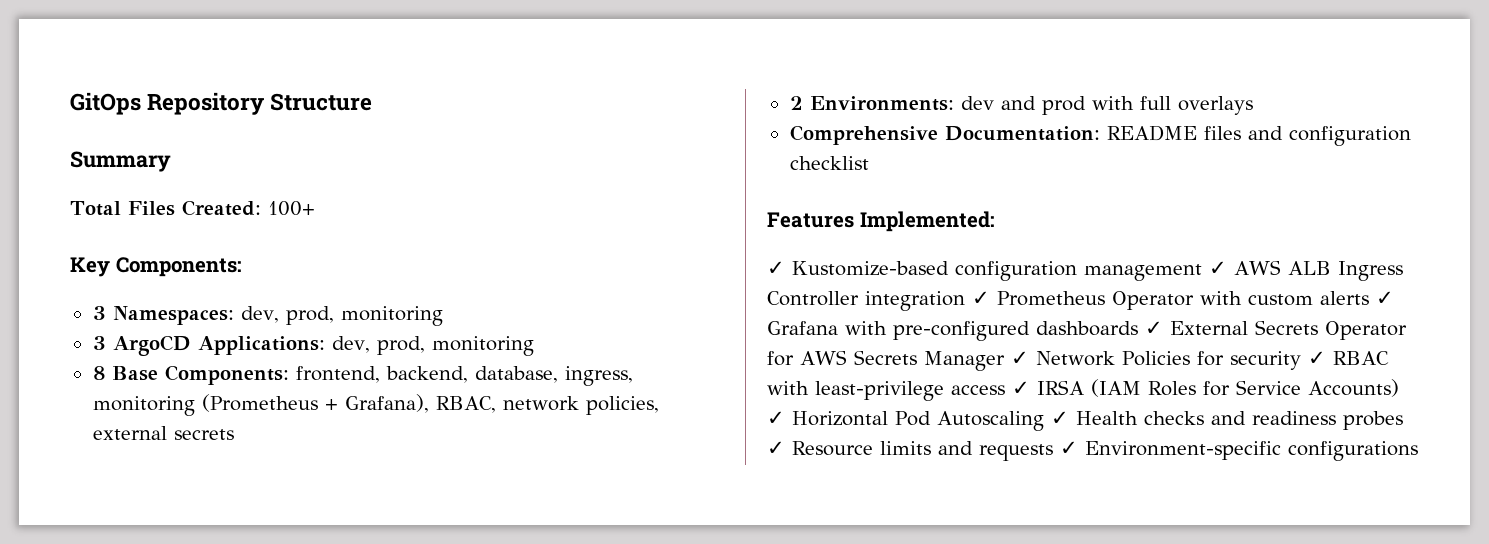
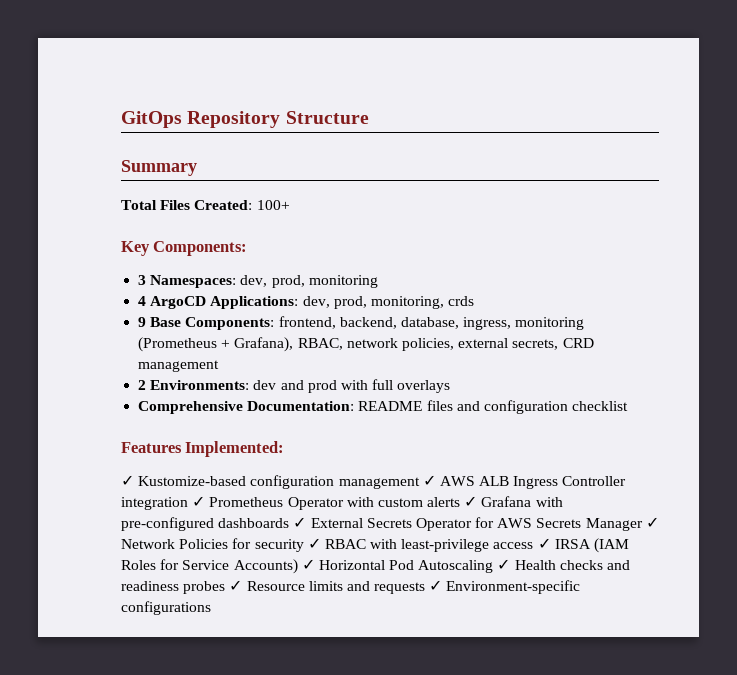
[92,336,106,350] 3 -> [138,296,147,306] 4
[431,336,534,356] [92,366,105,380] monitoring // 8 -> [370,296,475,309] [138,317,147,327] monitoring, crds // 9
[173,429,234,440] secrets -> [512,338,594,350] [138,360,220,372] secrets, CRD management

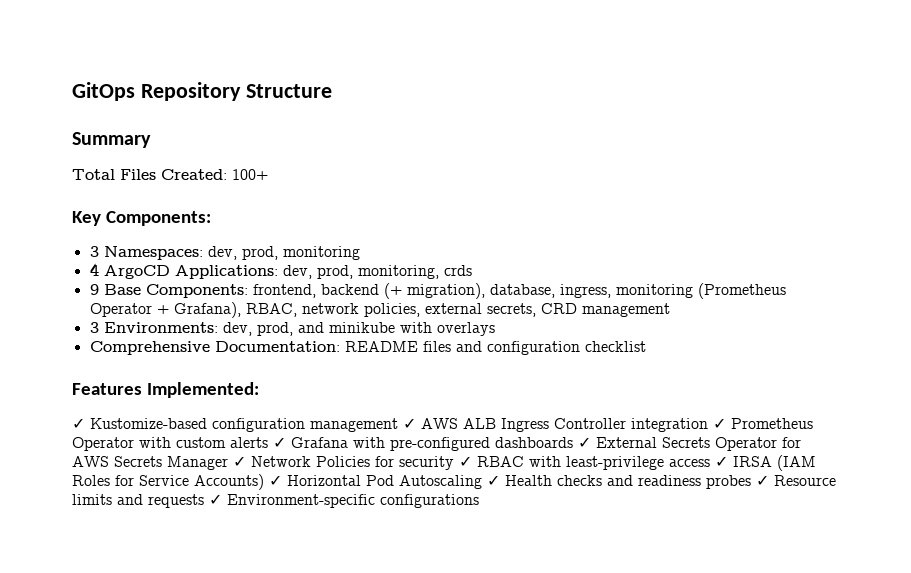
[339,317,397,329] backend, -> [320,283,485,299] backend (+ migration),
(218, 344) none -> [89,303,152,317] Operator
[138,379,394,393] 2 Environments: dev and prod with full -> [89,322,432,336] 3 Environments: dev, prod, and minikube with

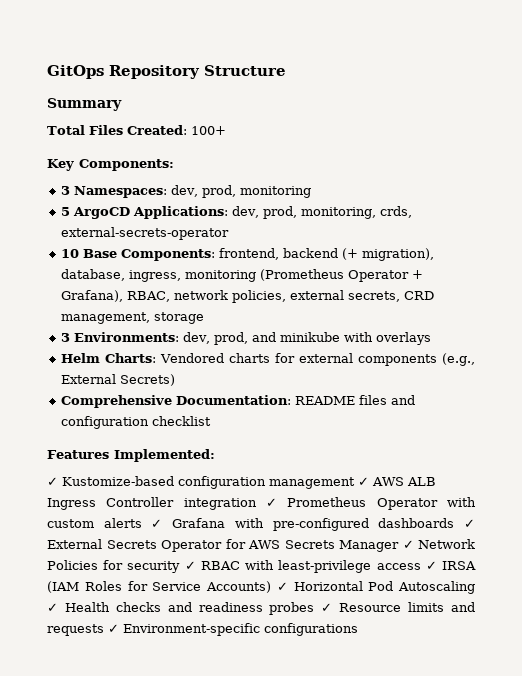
[89,263,99,276] 4 -> [60,207,70,216] 5
[443,265,472,276] [89,284,99,295] crds // 9 -> [379,206,412,218] [60,227,229,240] [60,249,79,258] crds, external-secrets-operator // 10
[581,303,670,317] management -> [60,312,204,324] management, storage
(495, 329) none -> [60,353,475,366] [60,374,175,386] // Helm Charts: Vendored charts for external components (e.g., External Secrets)

